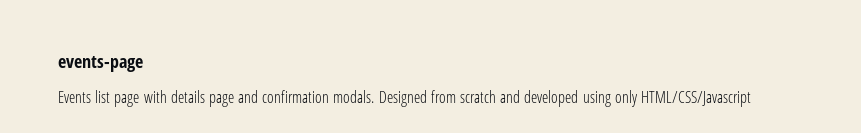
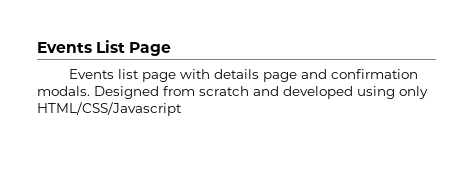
[58,56,143,72] events-page -> [37,40,172,56] Events List Page

